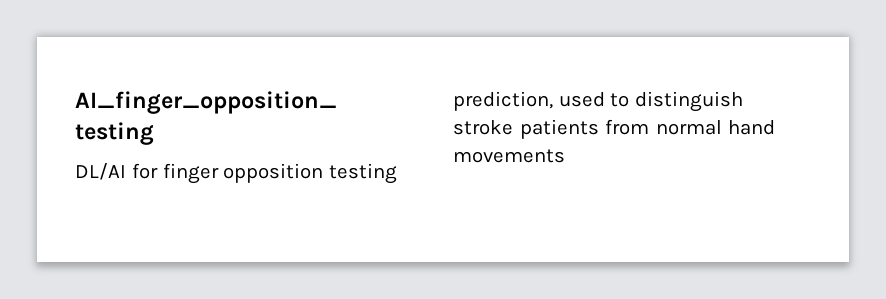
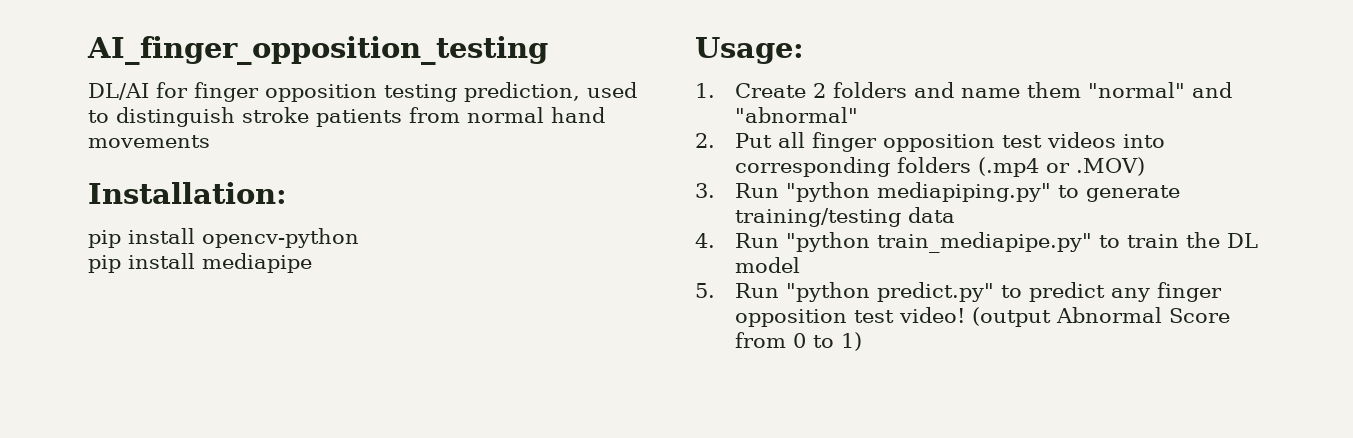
(565, 156) none -> [88,182,287,204] [88,228,359,248] [88,253,312,273] [695,37,804,64] [695,82,1232,98] [734,107,858,123] [695,132,1165,152] [734,157,1145,177] [695,182,1180,202] [734,207,955,227] [695,232,1258,253] [734,257,800,273] [695,282,1222,302] [734,307,1230,327] [734,332,862,351] // Installation: // pip install opencv-python // pip install mediapipe // Usage: // 1. Create 2 folders and name them "normal" and "abnormal" // 2. Put all finger opposition test videos into corresponding folders (.mp4 or .MOV) // 3. Run "python mediapiping.py" to generate training/testing data // 4. Run "python train_mediapipe.py" to train the DL model // 5. Run "python predict.py" to predict any finger opposition test video! (output Abnormal Score from 0 to 1)

